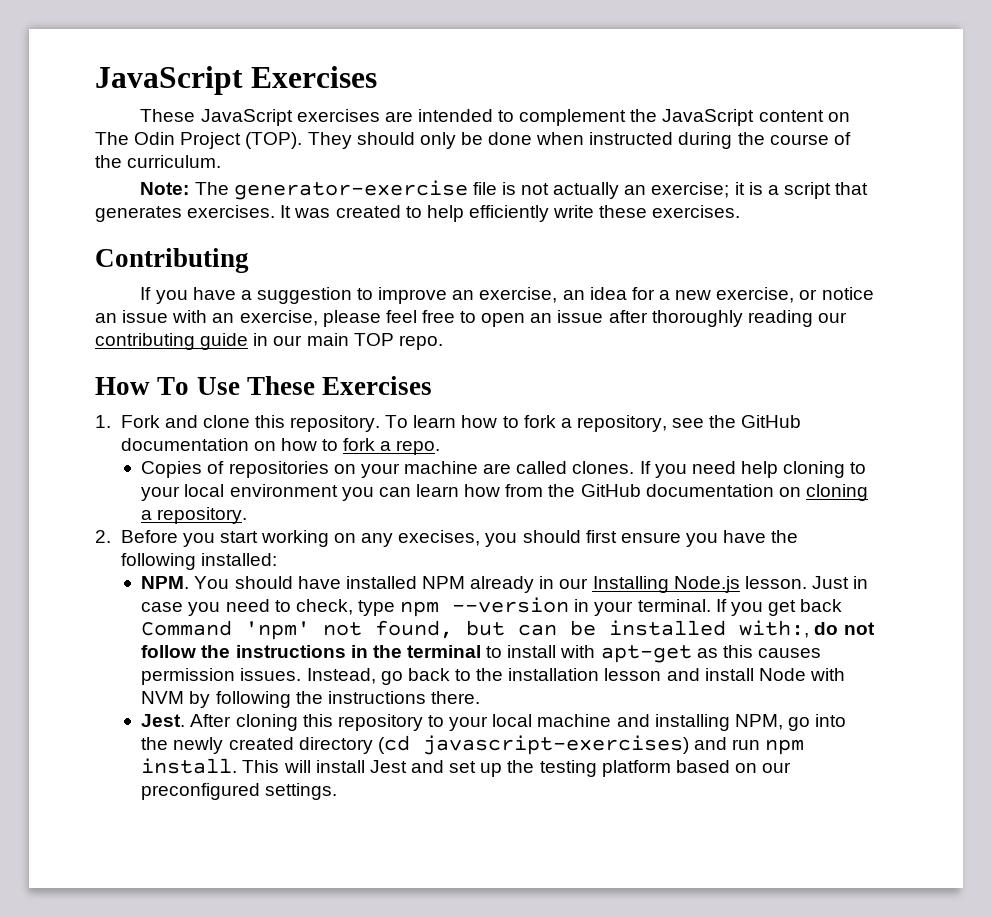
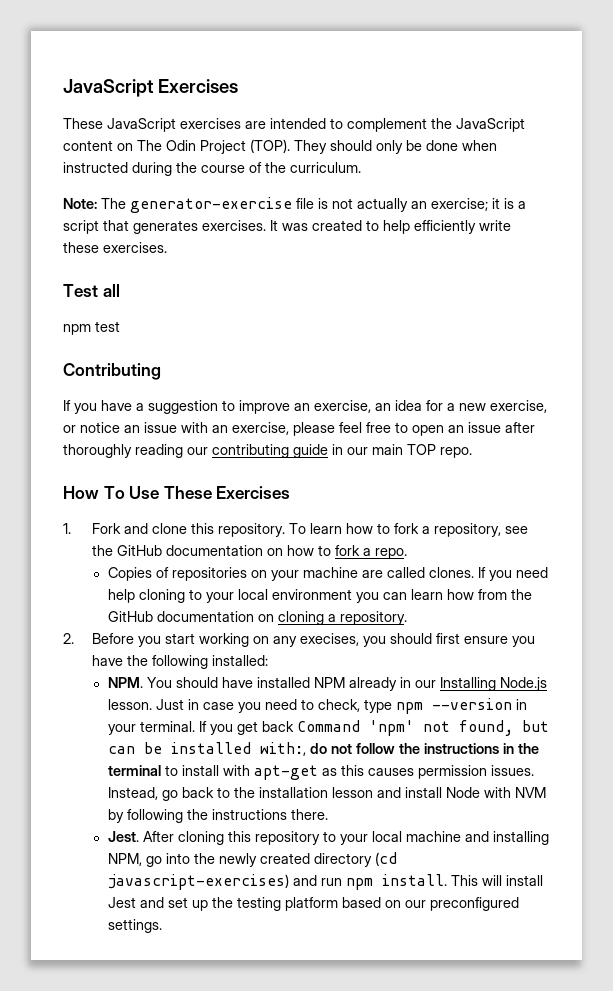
(741, 211) none -> [63,284,120,297] [63,321,120,335] // Test all // npm test

